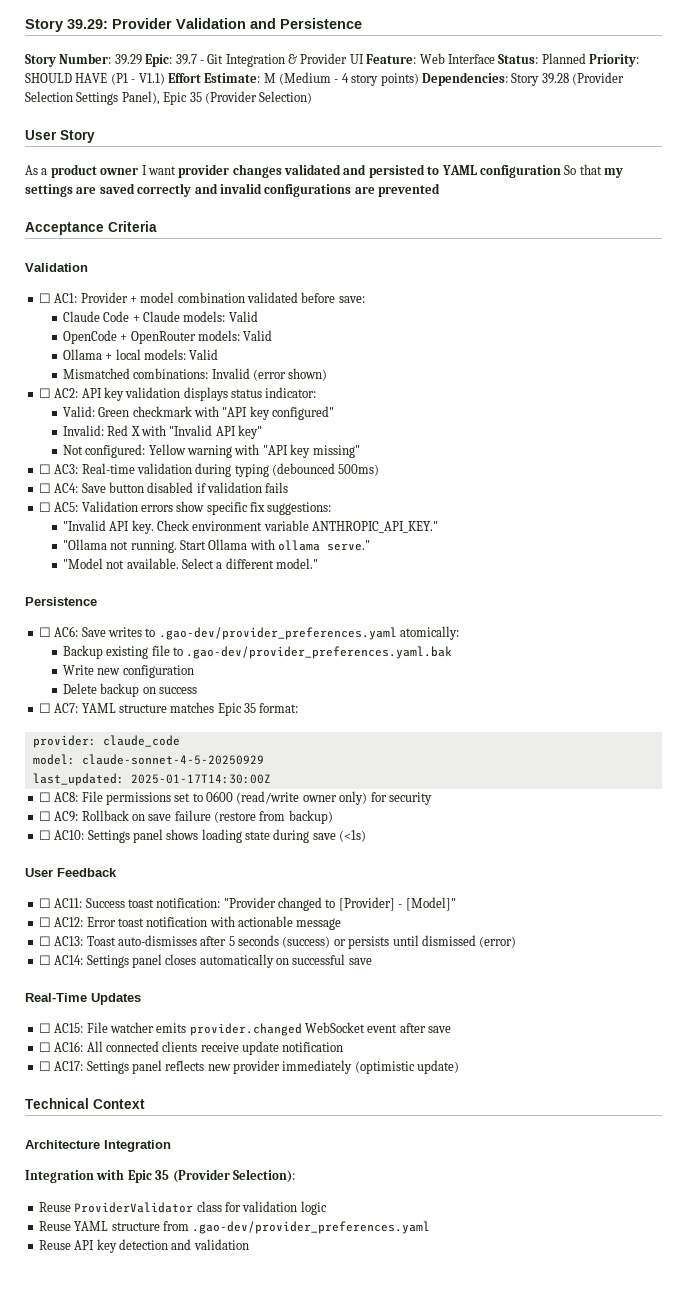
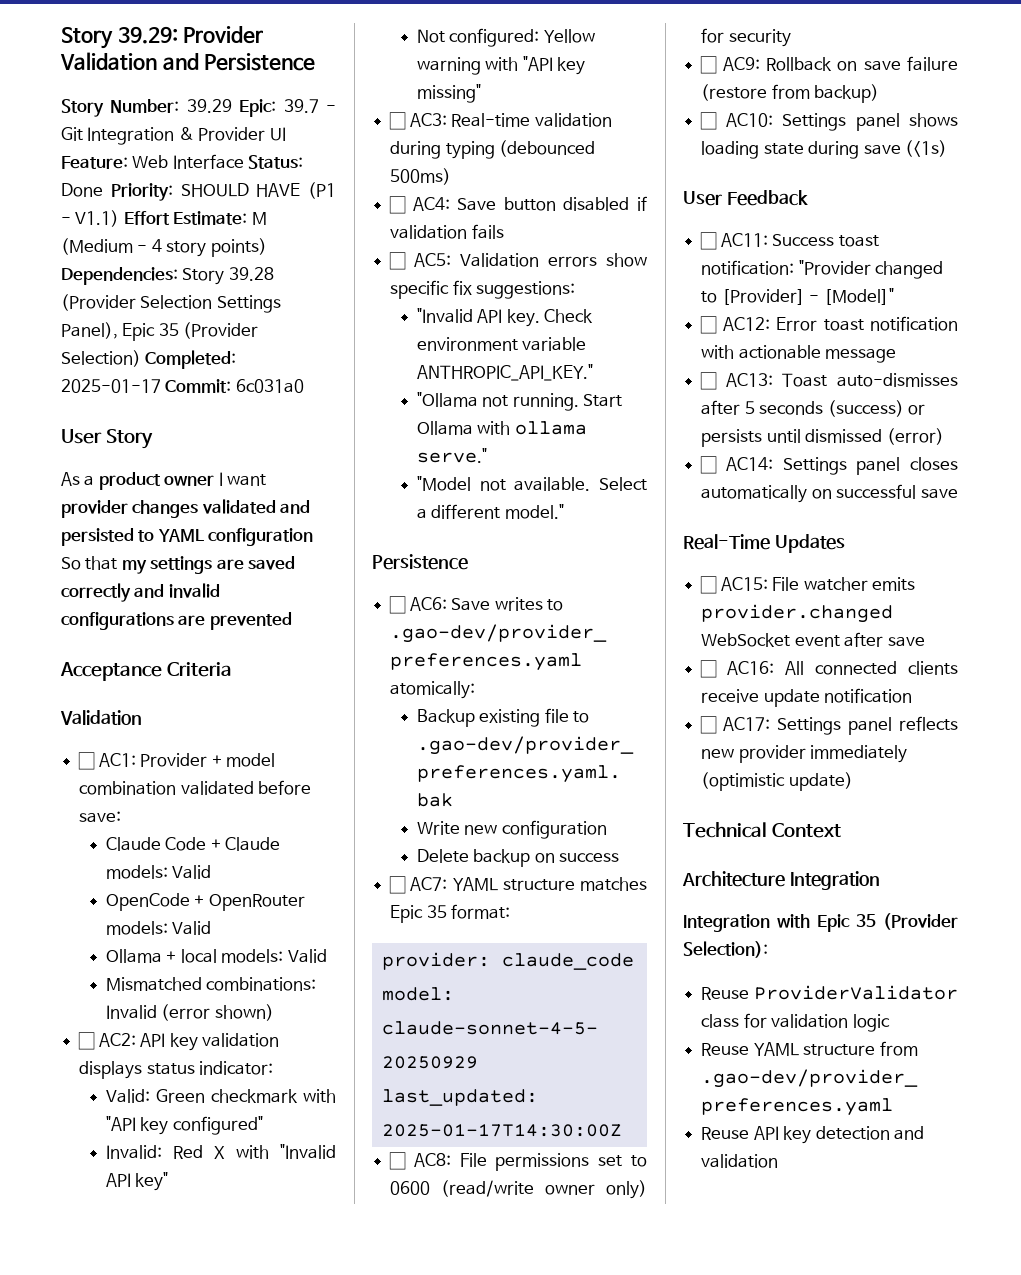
[541,53,586,64] Planned -> [61,183,103,197] Done
(313, 97) none -> [145,350,237,369] [61,379,304,393] Completed: 2025-01-17 Commit: 6c031a0

